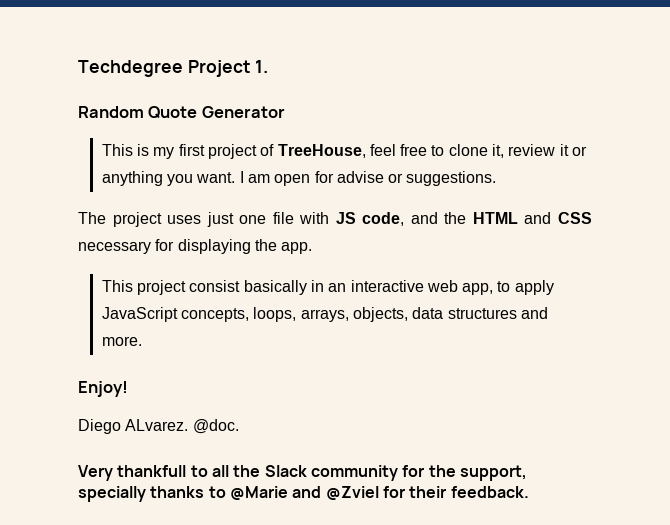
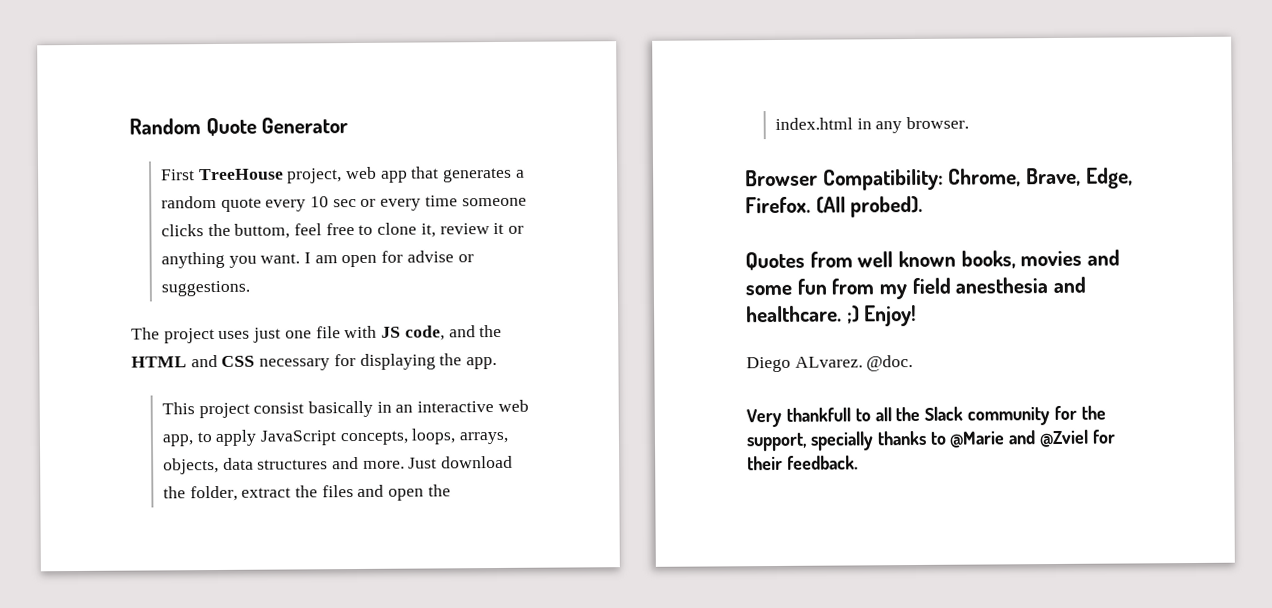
[78,60,269,77] Techdegree Project 1. // -> (129, 126) none
[101,144,366,159] This is my first project of TreeHouse, -> [160,166,525,184] [160,195,527,212] [160,223,291,239] First TreeHouse project, web app that generates a random quote every 10 sec or every time someone clicks the buttom,
(142, 341) // -> [408,455,514,469] [162,484,451,502] [774,116,970,134] [745,167,1133,191] [745,195,924,218] [745,249,1121,271] [745,276,1087,300] [746,305,860,324] Just download the folder, extract the files and open the index.html in any browser. // Browser Compatibility: Chrome, Brave, Edge, Firefox. (All probed). // Quotes from well known books, movies and some fun from my field anesthesia and healthcare. ;)

